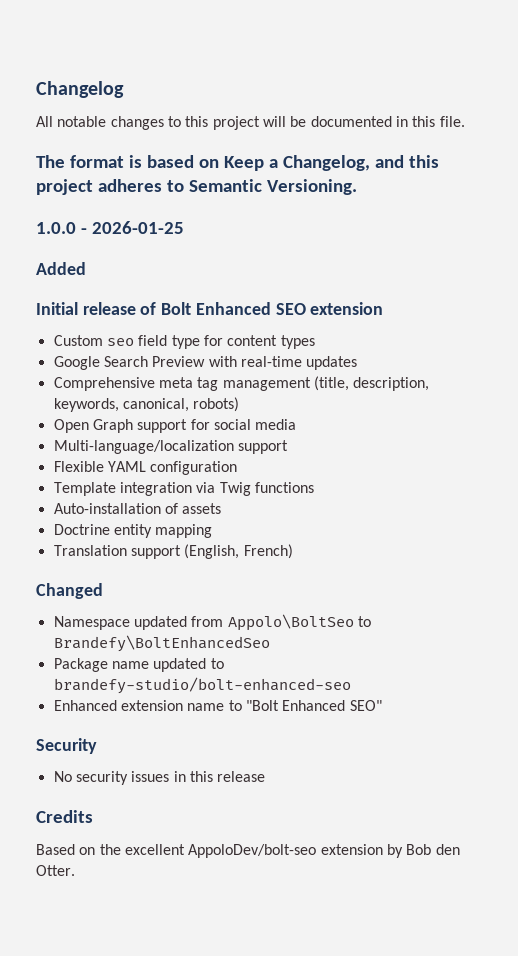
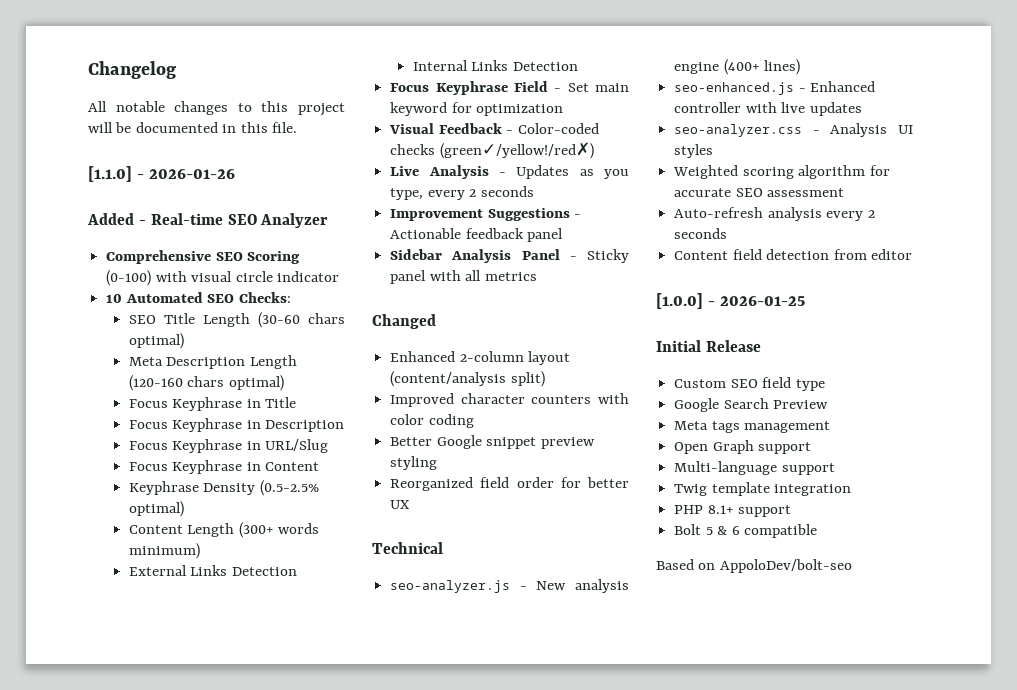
[36,155,439,171] [36,179,357,195] [36,222,76,234] The format is based on Keep a Changelog, and this project adheres to Semantic Versioning. // 1.0.0 -> [88,166,236,182] [87,213,329,228] [106,250,301,264] [106,270,339,286] [106,292,291,303] [128,312,345,328] [128,333,184,349] [128,355,297,369] [128,375,284,391] [128,397,297,411] [128,418,345,432] [128,439,329,453] [128,460,320,474] [128,480,319,496] [128,501,184,517] [128,522,320,538] [128,543,200,559] [128,565,297,576] [412,60,578,71] [390,81,629,95] [390,102,564,116] [389,123,599,134] [390,142,594,159] [390,165,629,179] [390,186,534,200] [390,208,582,221] [390,228,564,242] [390,249,629,263] [390,270,537,284] [372,314,436,329] [390,351,571,365] [390,371,545,387] [390,393,629,407] [390,414,474,428] [390,435,595,449] [390,456,438,470] [390,477,629,491] [390,500,411,509] [372,542,443,554] [390,579,629,593] [674,59,801,75] [674,81,876,95] [674,102,862,116] [674,123,913,137] [674,144,714,158] [673,165,890,179] [674,188,845,197] [674,207,875,221] [674,228,728,239] [674,249,912,260] [656,293,703,309] [1.1.0] - 2026-01-26 // Added - Real-time SEO Analyzer // Comprehensive SEO Scoring (0-100) with visual circle indicator // 10 Automated SEO Checks: // SEO Title Length (30-60 chars optimal) // Meta Description Length (120-160 chars optimal) // Focus Keyphrase in Title // Focus Keyphrase in Description // Focus Keyphrase in URL/Slug // Focus Keyphrase in Content // Keyphrase Density (0.5-2.5% optimal) // Content Length (300+ words minimum) // External Links Detection // Internal Links Detection // Focus Keyphrase Field - Set main keyword for optimization // Visual Feedback - Color-coded checks (green✓/yellow!/red✗) // Live Analysis - Updates as you type, every 2 seconds // Improvement Suggestions - Actionable feedback panel // Sidebar Analysis Panel - Sticky panel with all metrics // Changed // Enhanced 2-column layout (content/analysis split) // Improved character counters with color coding // Better Google snippet preview styling // Reorganized field order for better UX // Technical // seo-analyzer.js - New analysis engine (400+ lines) // seo-enhanced.js - Enhanced controller with live updates // seo-analyzer.css - Analysis UI styles // Weighted scoring algorithm for accurate SEO assessment // Auto-refresh analysis every 2 seconds // Content field detection from editor // [1.0.0]
[36,262,86,275] // Added -> (806, 301) none
[82,302,384,315] release of Bolt Enhanced SEO extension -> [705,340,761,352] Release
[106,338,134,346] seo -> [730,379,758,388] SEO
[203,335,315,349] for content types -> (825, 385) none
[208,356,358,370] [53,376,430,391] [53,397,240,412] [53,419,297,433] [53,440,288,454] [53,461,238,475] [53,482,314,496] [53,503,222,514] [53,524,213,538] [53,544,293,559] [36,583,103,599] [53,614,371,631] [53,635,270,652] [53,658,224,672] [53,677,351,694] [53,700,382,711] [36,738,97,754] [53,771,266,785] [36,810,93,823] [36,844,460,858] [36,865,75,876] with real-time updates // Comprehensive meta tag management (title, description, keywords, canonical, robots) // Open Graph support for social media // Multi-language/localization support // Flexible YAML configuration // Template integration via Twig functions // Auto-installation of assets // Doctrine entity mapping // Translation support (English, French) // Changed // Namespace updated from Appolo\BoltSeo to Brandefy\BoltEnhancedSeo // Package name updated to brandefy-studio/bolt-enhanced-seo // Enhanced extension name to "Bolt Enhanced SEO" // Security // No security issues in this release // Credits // Based on the excellent AppoloDev/bolt-seo extension by Bob den Otter. -> [674,421,831,433] [674,440,812,454] [674,461,835,475] [674,482,852,496] [674,505,792,517] [674,524,817,538] [656,559,852,573] // Meta tags management // Open Graph support // Multi-language support // Twig template integration // PHP 8.1+ support // Bolt 5 & 6 compatible // Based on AppoloDev/bolt-seo

